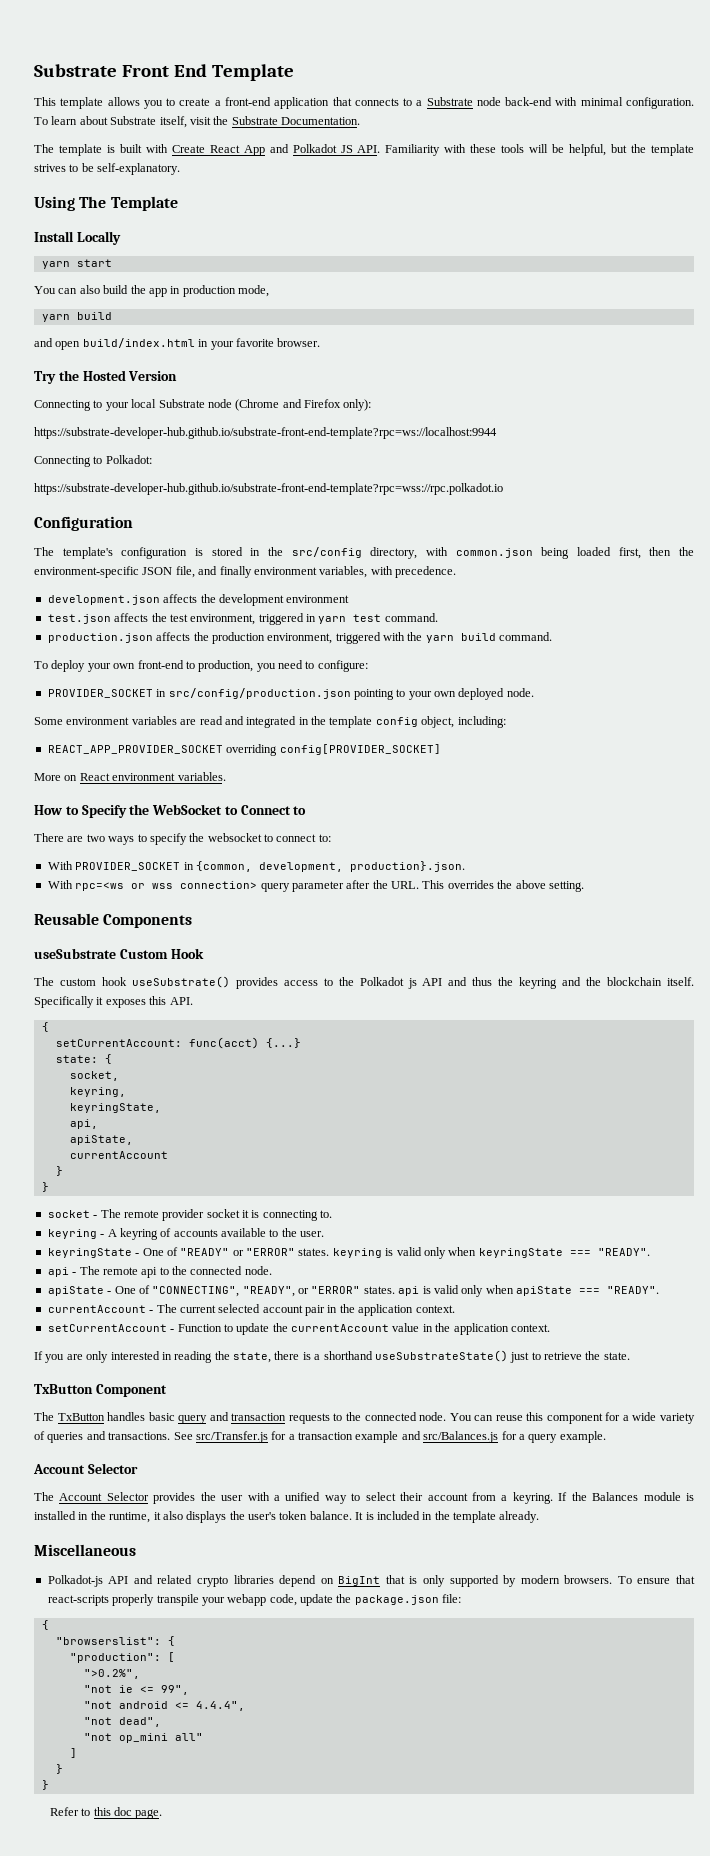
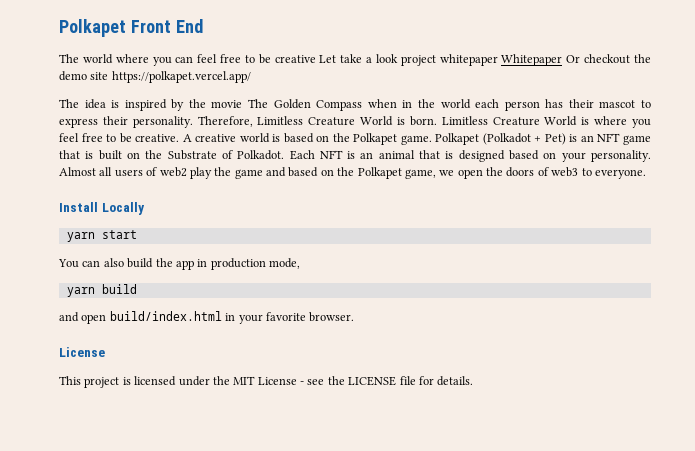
[34,64,117,77] Substrate -> [59,19,126,37] Polkapet
[211,64,294,81] [34,97,694,109] [34,116,360,128] [34,144,695,156] [34,163,181,175] [34,196,178,211] Template // This template allows you to create a front-end application that connects to a Substrate node back-end with minimal configuration. To learn about Substrate itself, visit the Substrate Documentation. // The template is built with Create React App and Polkadot JS API. Familiarity with these tools will be helpful, but the template strives to be self-explanatory. // Using The Template -> [59,54,652,66] [59,71,251,83] [59,99,651,111] [59,116,651,128] [59,133,651,145] [59,150,651,162] [59,167,646,179] // The world where you can feel free to be creative Let take a look project whitepaper Whitepaper Or checkout the demo site https://polkapet.vercel.app/ // The idea is inspired by the movie The Golden Compass when in the world each person has their mascot to express their personality. Therefore, Limitless Creature World is born. Limitless Creature World is where you feel free to be creative. A creative world is based on the Polkapet game. Polkapet (Polkadot + Pet) is an NFT game that is built on the Substrate of Polkadot. Each NFT is an animal that is designed based on your personality. Almost all users of web2 play the game and based on the Polkapet game, we open the doors of web3 to everyone.
[34,370,178,384] [34,399,372,411] [34,427,497,439] [34,455,152,467] [34,483,503,495] [34,516,133,531] [34,547,694,559] [34,566,456,578] [47,594,350,606] [47,613,438,625] [47,632,553,644] [34,660,368,672] [47,688,534,700] [34,716,506,728] [47,744,441,756] [34,772,226,781] [34,804,307,818] [34,833,331,845] [47,861,465,872] [47,880,584,892] [34,913,193,928] [34,948,204,959] [34,976,695,989] [34,996,193,1008] [41,1022,49,1032] [55,1037,301,1049] [55,1054,112,1064] [69,1071,119,1081] [69,1087,126,1097] [69,1103,161,1113] [69,1119,98,1129] [69,1135,133,1145] [69,1151,168,1159] [55,1166,63,1176] [41,1182,49,1192] [47,1209,333,1221] [47,1228,325,1240] [47,1247,650,1259] [47,1266,272,1278] [47,1285,659,1297] [47,1304,455,1316] [47,1323,550,1335] [34,1350,630,1363] [34,1384,167,1397] [34,1412,695,1424] [34,1431,606,1443] [33,1463,138,1474] [34,1492,695,1504] [34,1511,540,1523] [34,1544,136,1556] [47,1575,696,1587] [47,1594,462,1606] [41,1620,49,1630] [55,1636,175,1646] [69,1652,175,1663] [83,1669,140,1679] [83,1685,189,1695] [83,1701,245,1711] [83,1717,161,1727] [83,1733,203,1743] [69,1748,77,1758] [55,1764,63,1774] [41,1780,49,1790] [49,1807,163,1819] Try the Hosted Version // Connecting to your local Substrate node (Chrome and Firefox only): // https://substrate-developer-hub.github.io/substrate-front-end-template?rpc=ws://localhost:9944 // Connecting to Polkadot: // https://substrate-developer-hub.github.io/substrate-front-end-template?rpc=wss://rpc.polkadot.io // Configuration // The template's configuration is stored in the src/config directory, with common.json being loaded first, then the environment-specific JSON file, and finally environment variables, with precedence. // development.json affects the development environment // test.json affects the test environment, triggered in yarn test command. // production.json affects the production environment, triggered with the yarn build command. // To deploy your own front-end to production, you need to configure: // PROVIDER_SOCKET in src/config/production.json pointing to your own deployed node. // Some environment variables are read and integrated in the template config object, including: // REACT_APP_PROVIDER_SOCKET overriding config[PROVIDER_SOCKET] // More on React environment variables. // How to Specify the WebSocket to Connect to // There are two ways to specify the websocket to connect to: // With PROVIDER_SOCKET in {common, development, production}.json. // With rpc=<ws or wss connection> query parameter after the URL. This overrides the above setting. // Reusable Components // useSubstrate Custom Hook // The custom hook useSubstrate() provides access to the Polkadot js API and thus the keyring and the blockchain itself. Specifically it exposes this API. // { // setCurrentAccount: func(acct) {...} // state: { // socket, // keyring, // keyringState, // api, // apiState, // currentAccount // } // } // socket - The remote provider socket it is connecting to. // keyring - A keyring of accounts available to the user. // keyringState - One of "READY" or "ERROR" states. keyring is valid only when keyringState === "READY". // api - The remote api to the connected node. // apiState - One of "CONNECTING", "READY", or "ERROR" states. api is valid only when apiState === "READY". // currentAccount - The current selected account pair in the application context. // setCurrentAccount - Function to update the currentAccount value in the application context. // If you are only interested in reading the state, there is a shorthand useSubstrateState() just to retrieve the state. // TxButton Component // The TxButton handles basic query and transaction requests to the connected node. You can reuse this component for a wide variety of queries and transactions. See src/Transfer.js for a transaction example and src/Balances.js for a query example. // Account Selector // The Account Selector provides the user with a unified way to select their account from a keyring. If the Balances module is installed in the runtime, it also displays the user's token balance. It is included in the template already. // Miscellaneous // Polkadot-js API and related crypto libraries depend on BigInt that is only supported by modern browsers. To ensure that react-scripts properly transpile your webapp code, update the package.json file: // { // "browserslist": { // "production": [ // ">0.2%", // "not ie <= 99", // "not android <= 4.4.4", // "not dead", // "not op_mini all" // ] // } // } // Refer to this doc page. -> [59,347,105,357] [59,376,474,388] License // This project is licensed under the MIT License - see the LICENSE file for details.

